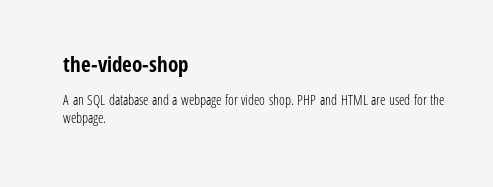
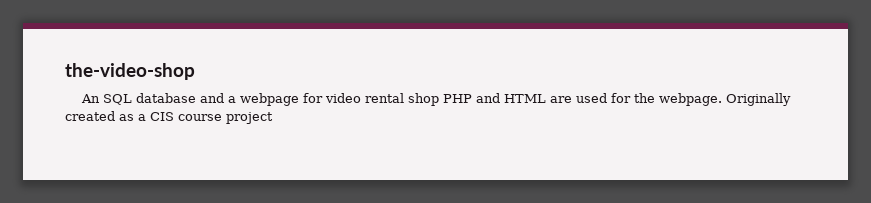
[63,95,84,105] A an -> [81,94,101,103] An
[268,94,294,108] shop. -> [365,93,440,106] rental shop
(106, 119) none -> [726,93,792,106] [65,111,273,124] Originally created as a CIS course project

